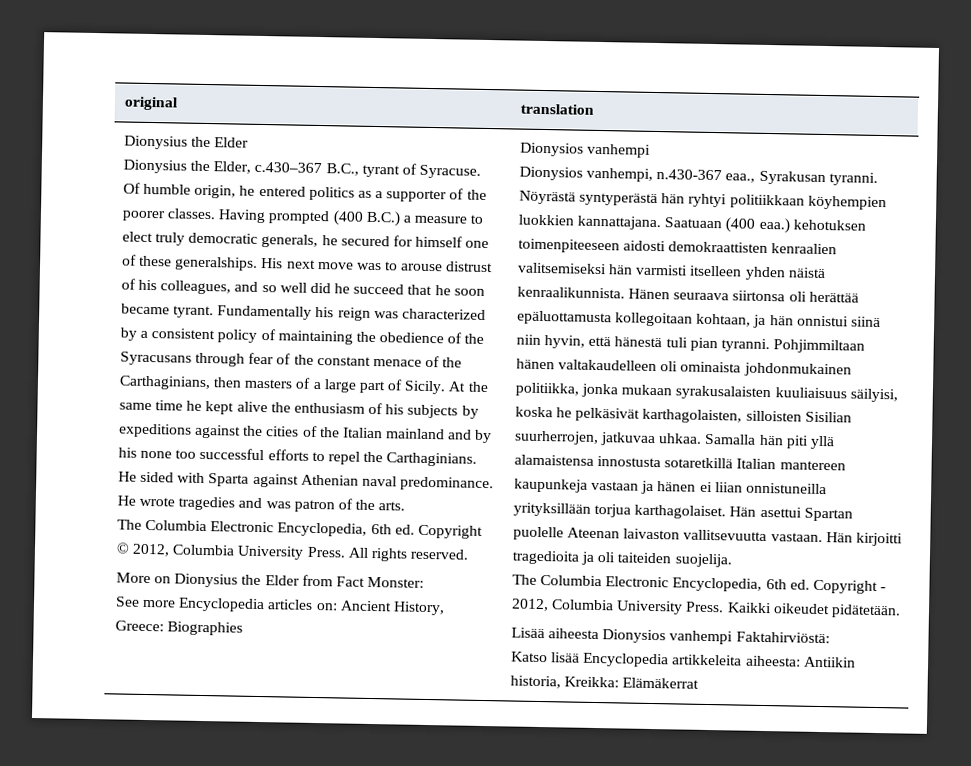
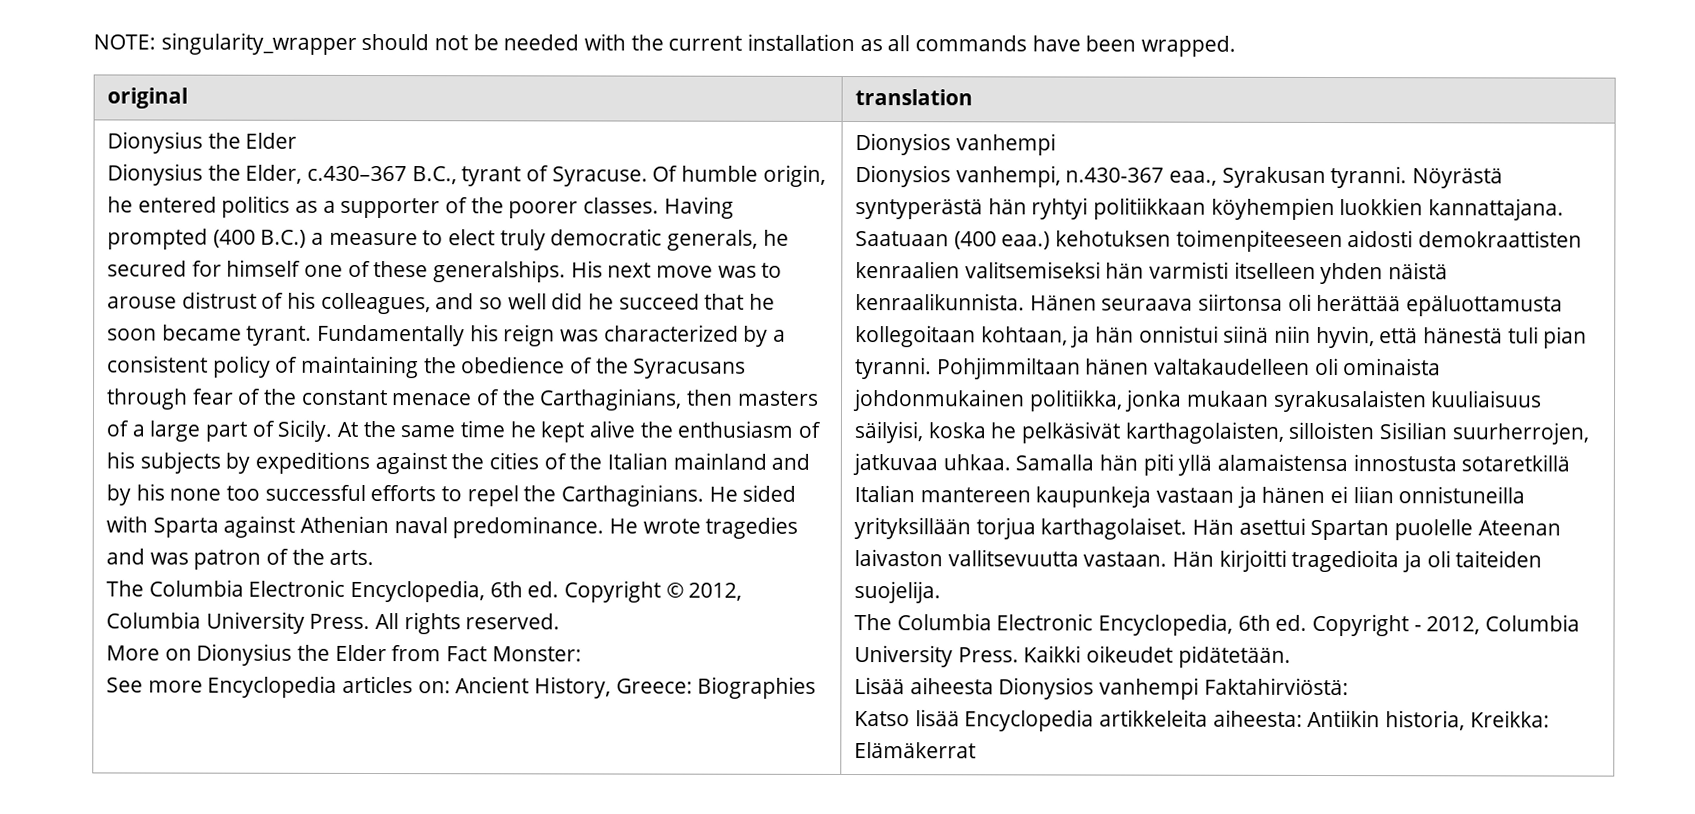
(123, 103) none -> [93,32,1237,57] NOTE: singularity_wrapper should not be needed with the current installation as all commands have been wrapped. //

